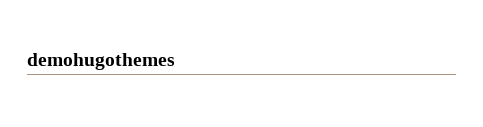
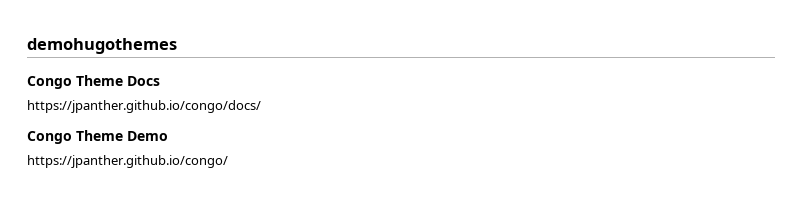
(175, 61) none -> [27,75,160,89] [27,100,261,113] [27,130,168,144] [27,155,228,168] // Congo Theme Docs // https://jpanther.github.io/congo/docs/ // Congo Theme Demo // https://jpanther.github.io/congo/

